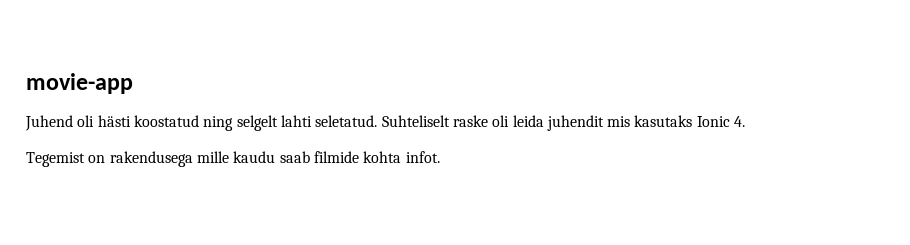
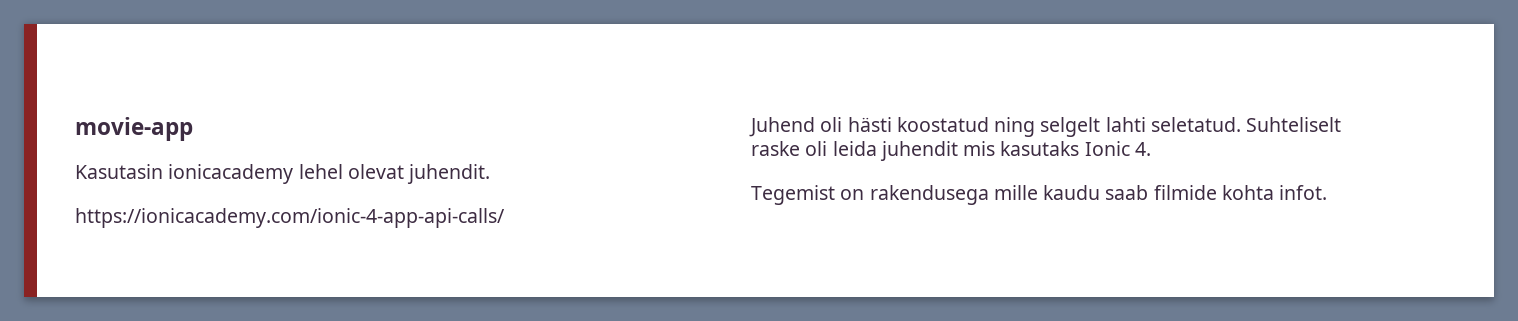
(133, 83) none -> [75,164,491,184] [75,208,505,228] // Kasutasin ionicacademy lehel olevat juhendit. // https://ionicacademy.com/ionic-4-app-api-calls/

